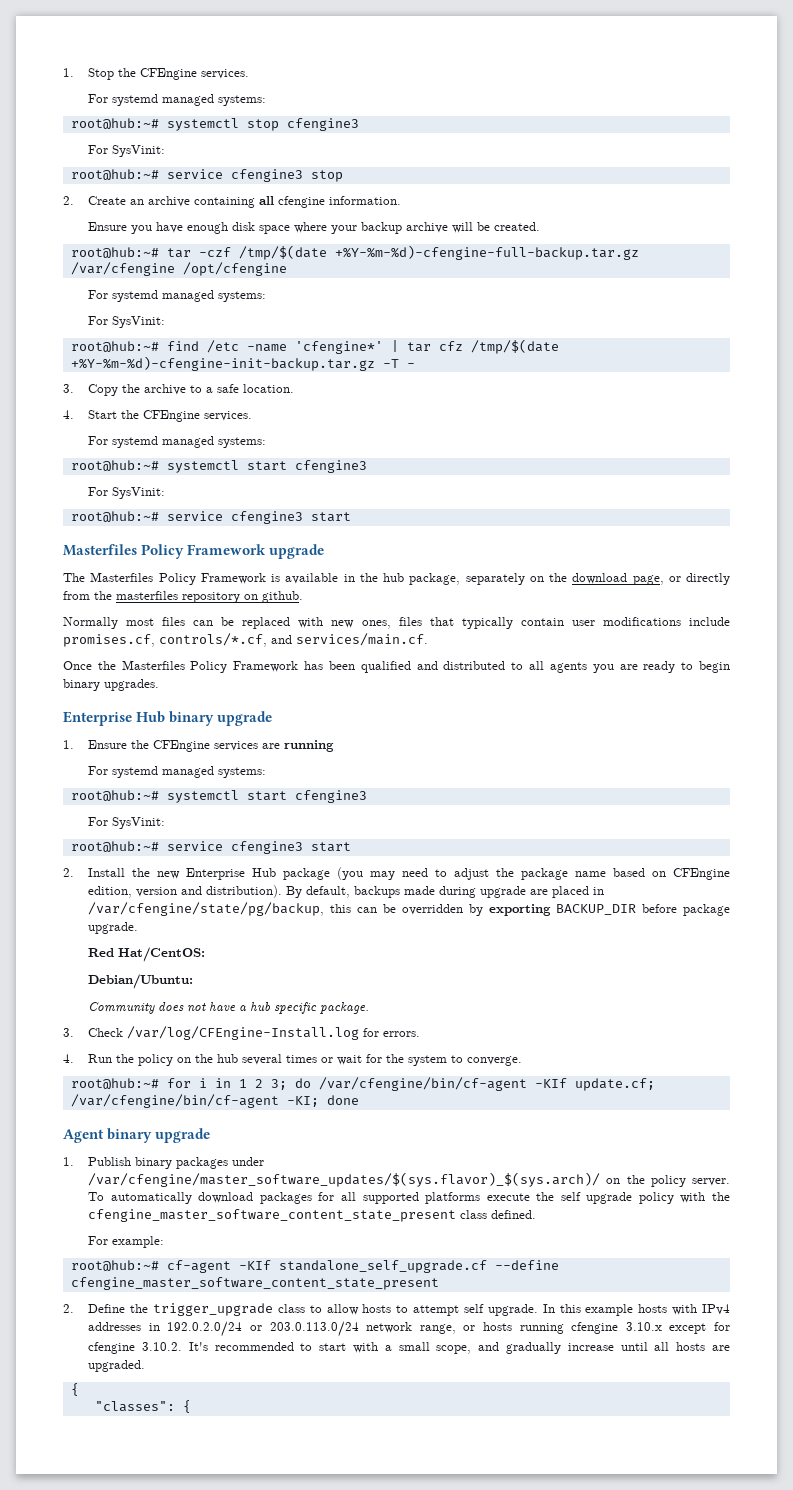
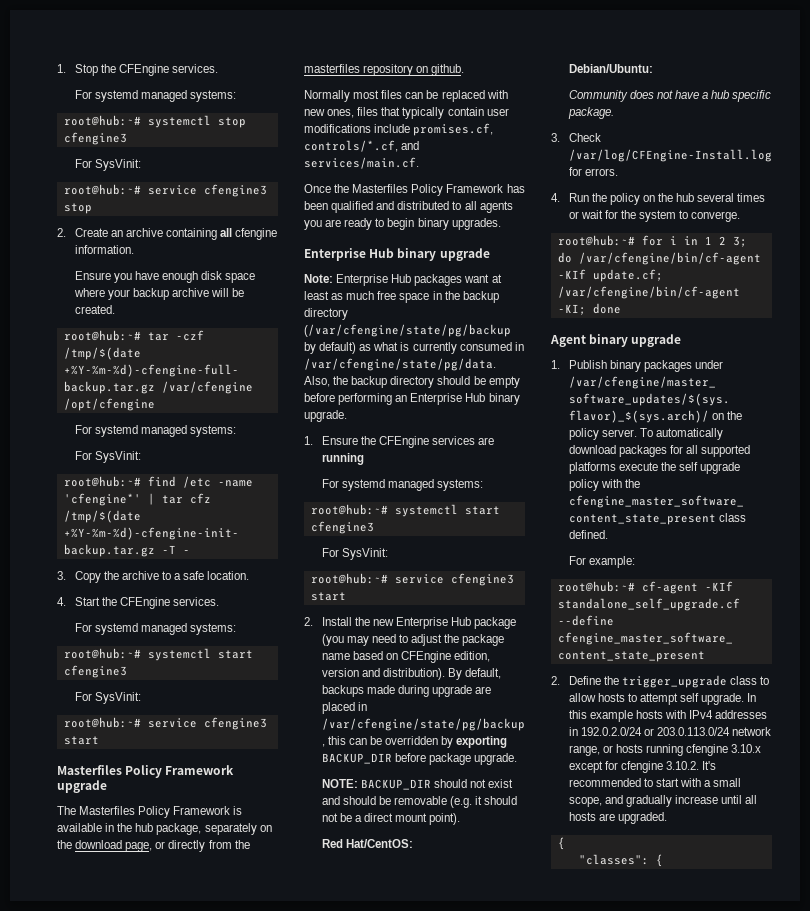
(273, 718) none -> [304,274,502,286] [304,291,499,303] [304,308,348,320] [304,324,511,337] [304,342,524,354] [304,358,496,371] [304,376,520,388] [304,393,520,405] [304,410,347,422] // Note: Enterprise Hub packages want at least as much free space in the backup directory (/var/cfengine/state/pg/backup by default) as what is currently consumed in /var/cfengine/state/pg/data. Also, the backup directory should be empty before performing an Enterprise Hub binary upgrade.
(139, 928) none -> [321,779,513,790] [321,796,518,808] [321,813,461,825] // NOTE: BACKUP_DIR should not exist and should be removable (e.g. it should not be a direct mount point).

